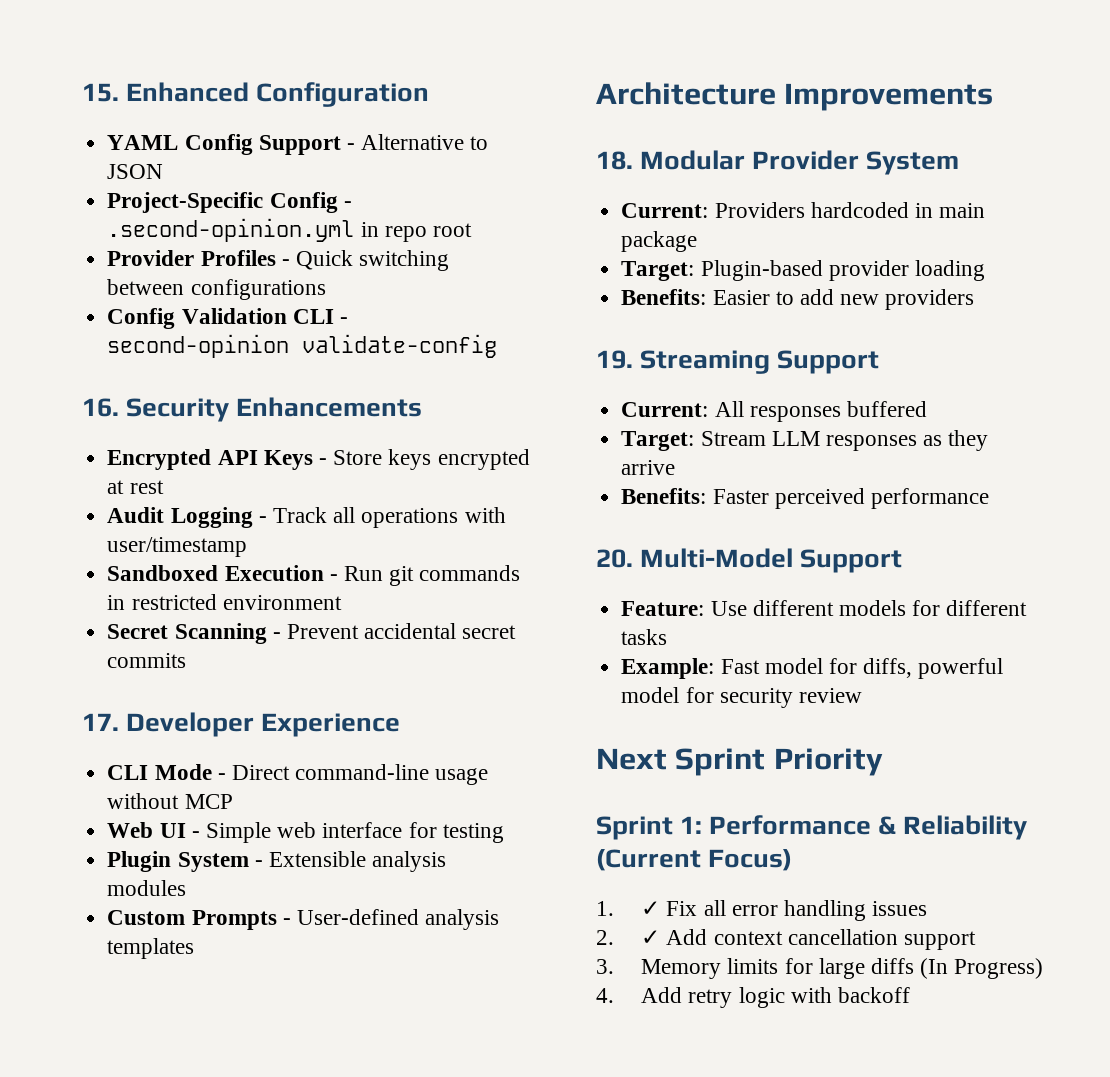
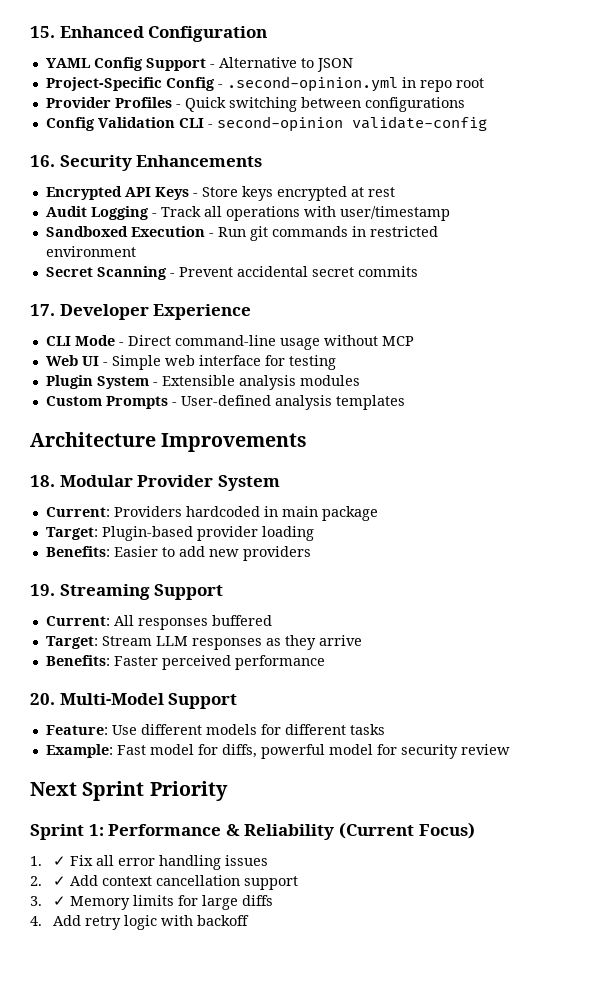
(614, 966) none -> [52,896,66,906] ✓
[920,958,1044,979] (In Progress) -> (273, 900) none

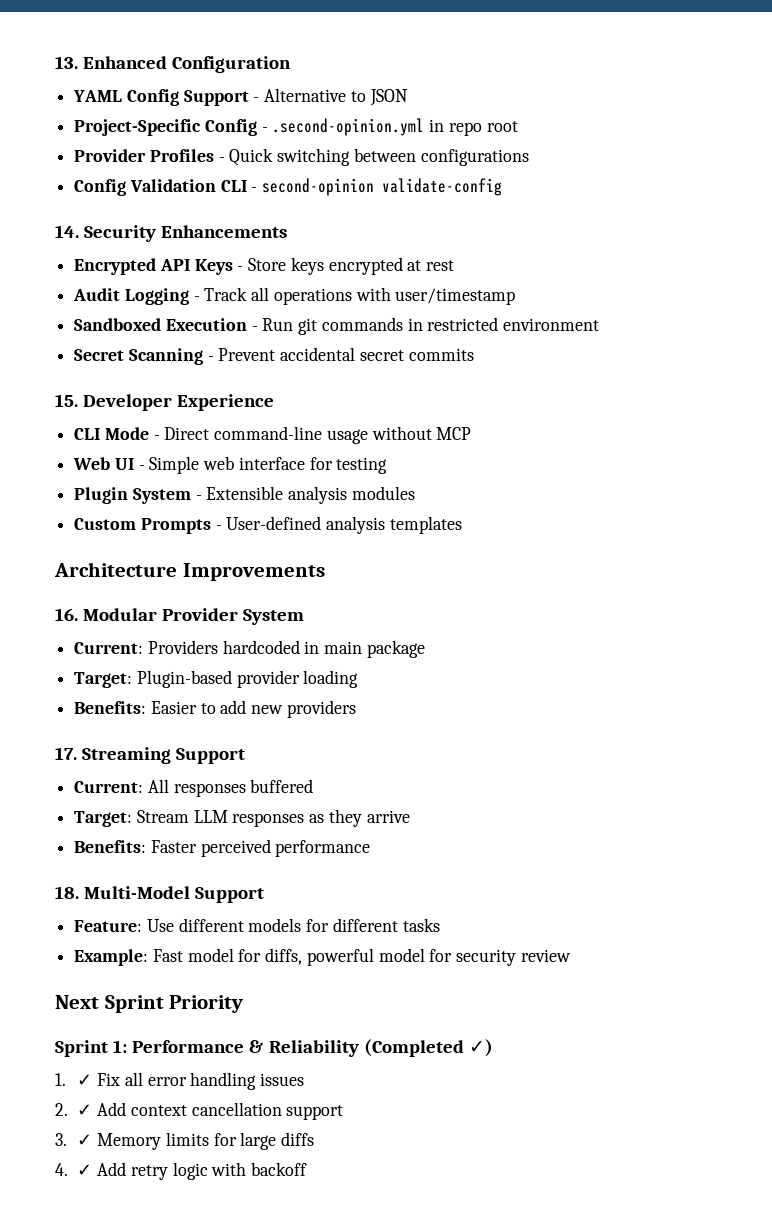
[30,26,55,38] 15. -> [55,56,78,69] 13.
[30,155,55,167] 16. -> [55,225,79,238] 14.
[30,304,55,316] 17. -> [55,394,78,407] 15.
[30,475,55,487] 18. -> [55,608,78,621] 16.
[30,584,55,596] 19. -> [55,747,77,760] 17.
[30,693,55,705] 20. -> [55,886,79,899] 18.
[338,822,475,839] (Current Focus) -> [363,1039,493,1057] (Completed ✓)
(42, 921) none -> [77,1164,93,1176] ✓

